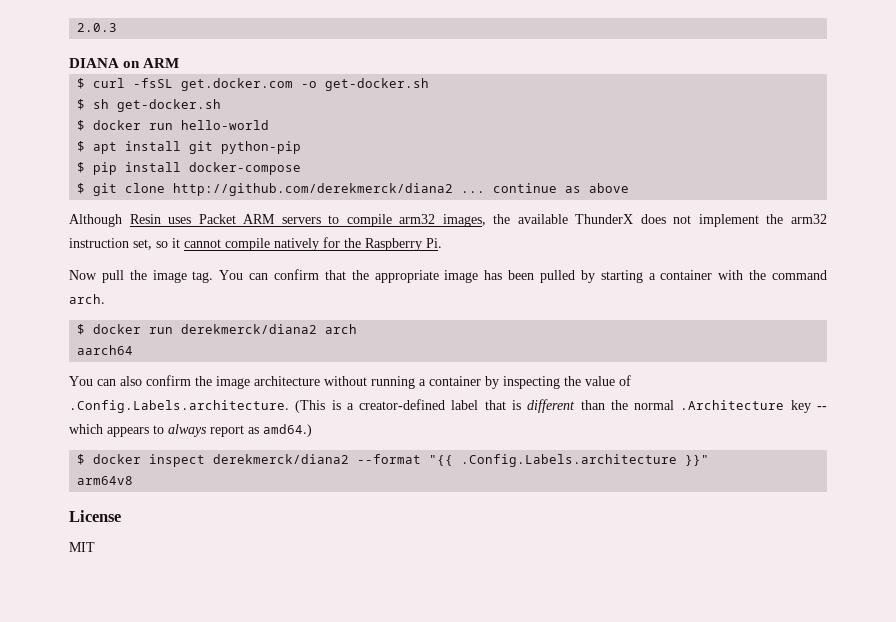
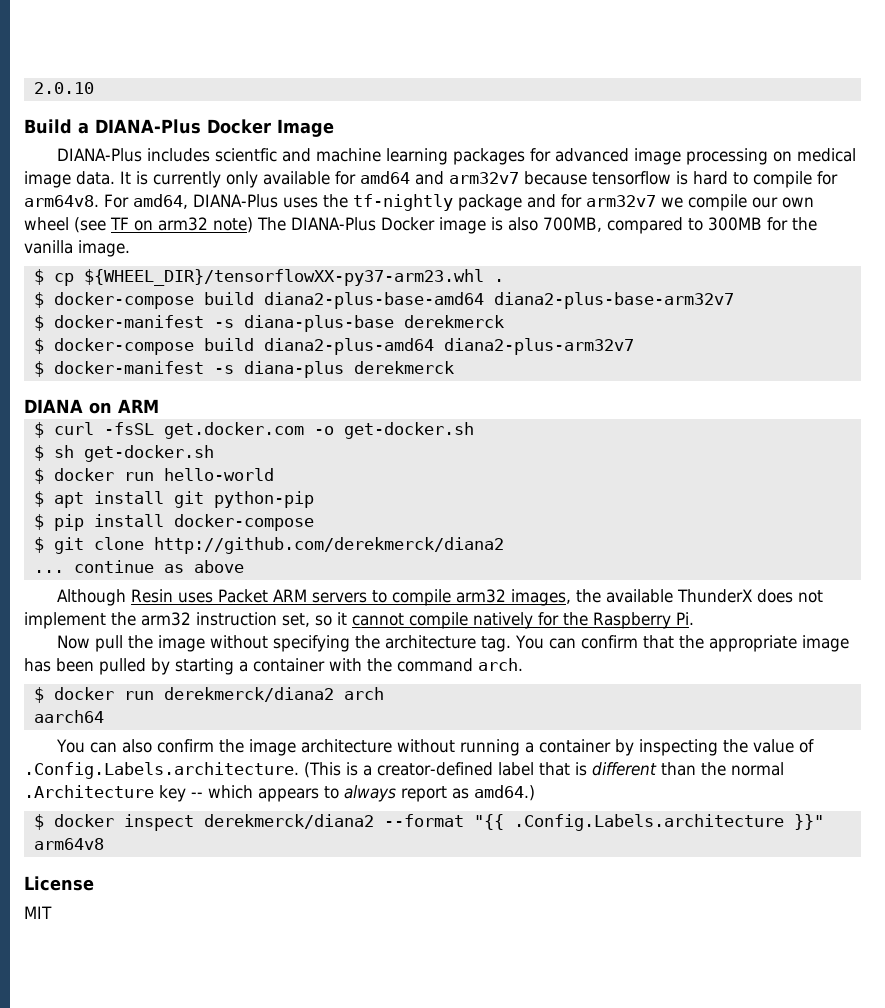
[77,23,118,32] 2.0.3 -> [33,82,94,94] [24,119,334,137] [56,148,856,165] [24,171,838,188] [24,194,814,211] [24,217,817,234] [24,240,130,257] [33,269,504,286] [33,292,734,309] [33,315,504,332] [33,338,634,355] [33,361,454,378] 2.0.10 // Build a DIANA-Plus Docker Image // DIANA-Plus includes scientfic and machine learning packages for advanced image processing on medical image data. It is currently only available for amd64 and arm32v7 because tensorflow is hard to compile for arm64v8. For amd64, DIANA-Plus uses the tf-nightly package and for arm32v7 we compile our own wheel (see TF on arm32 note) The DIANA-Plus Docker image is also 700MB, compared to 300MB for the vanilla image. // $ cp ${WHEEL_DIR}/tensorflowXX-py37-arm23.whl . // $ docker-compose build diana2-plus-base-amd64 diana2-plus-base-arm32v7 // $ docker-manifest -s diana-plus-base derekmerck // $ docker-compose build diana2-plus-amd64 diana2-plus-arm32v7 // $ docker-manifest -s diana-plus derekmerck
(454, 189) none -> (504, 545) //
(187, 276) none -> [209,635,476,652] without specifying the architecture

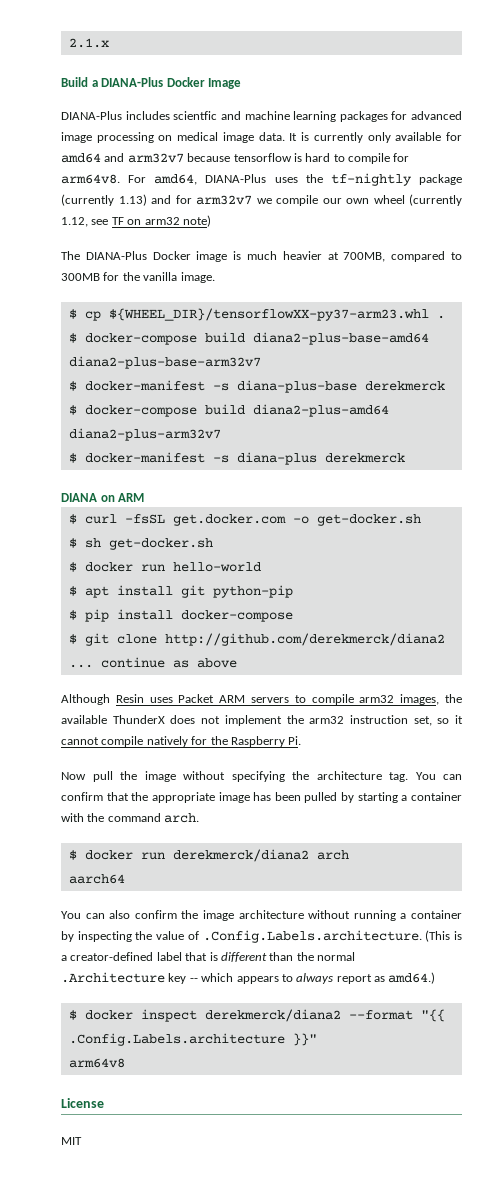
[33,82,94,94] 2.0.10 -> [68,38,109,48] 2.1.x
(522, 202) none -> [61,194,147,206] (currently 1.13)
[74,217,106,233] (see -> [409,194,462,206] [61,217,109,227] (currently 1.12, see
(253, 225) none -> (211, 221) //
[508,217,538,231] also -> [247,251,339,260] much heavier at

